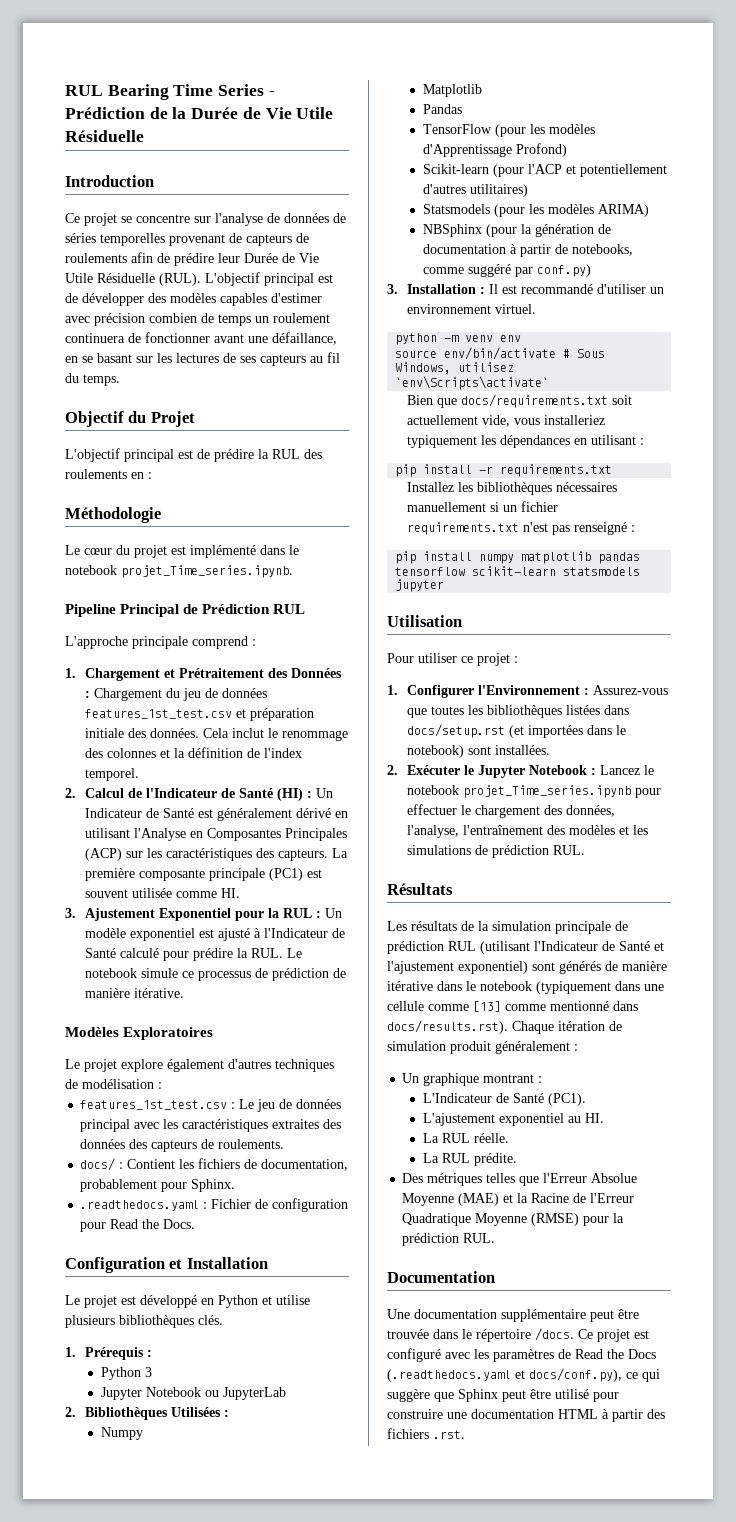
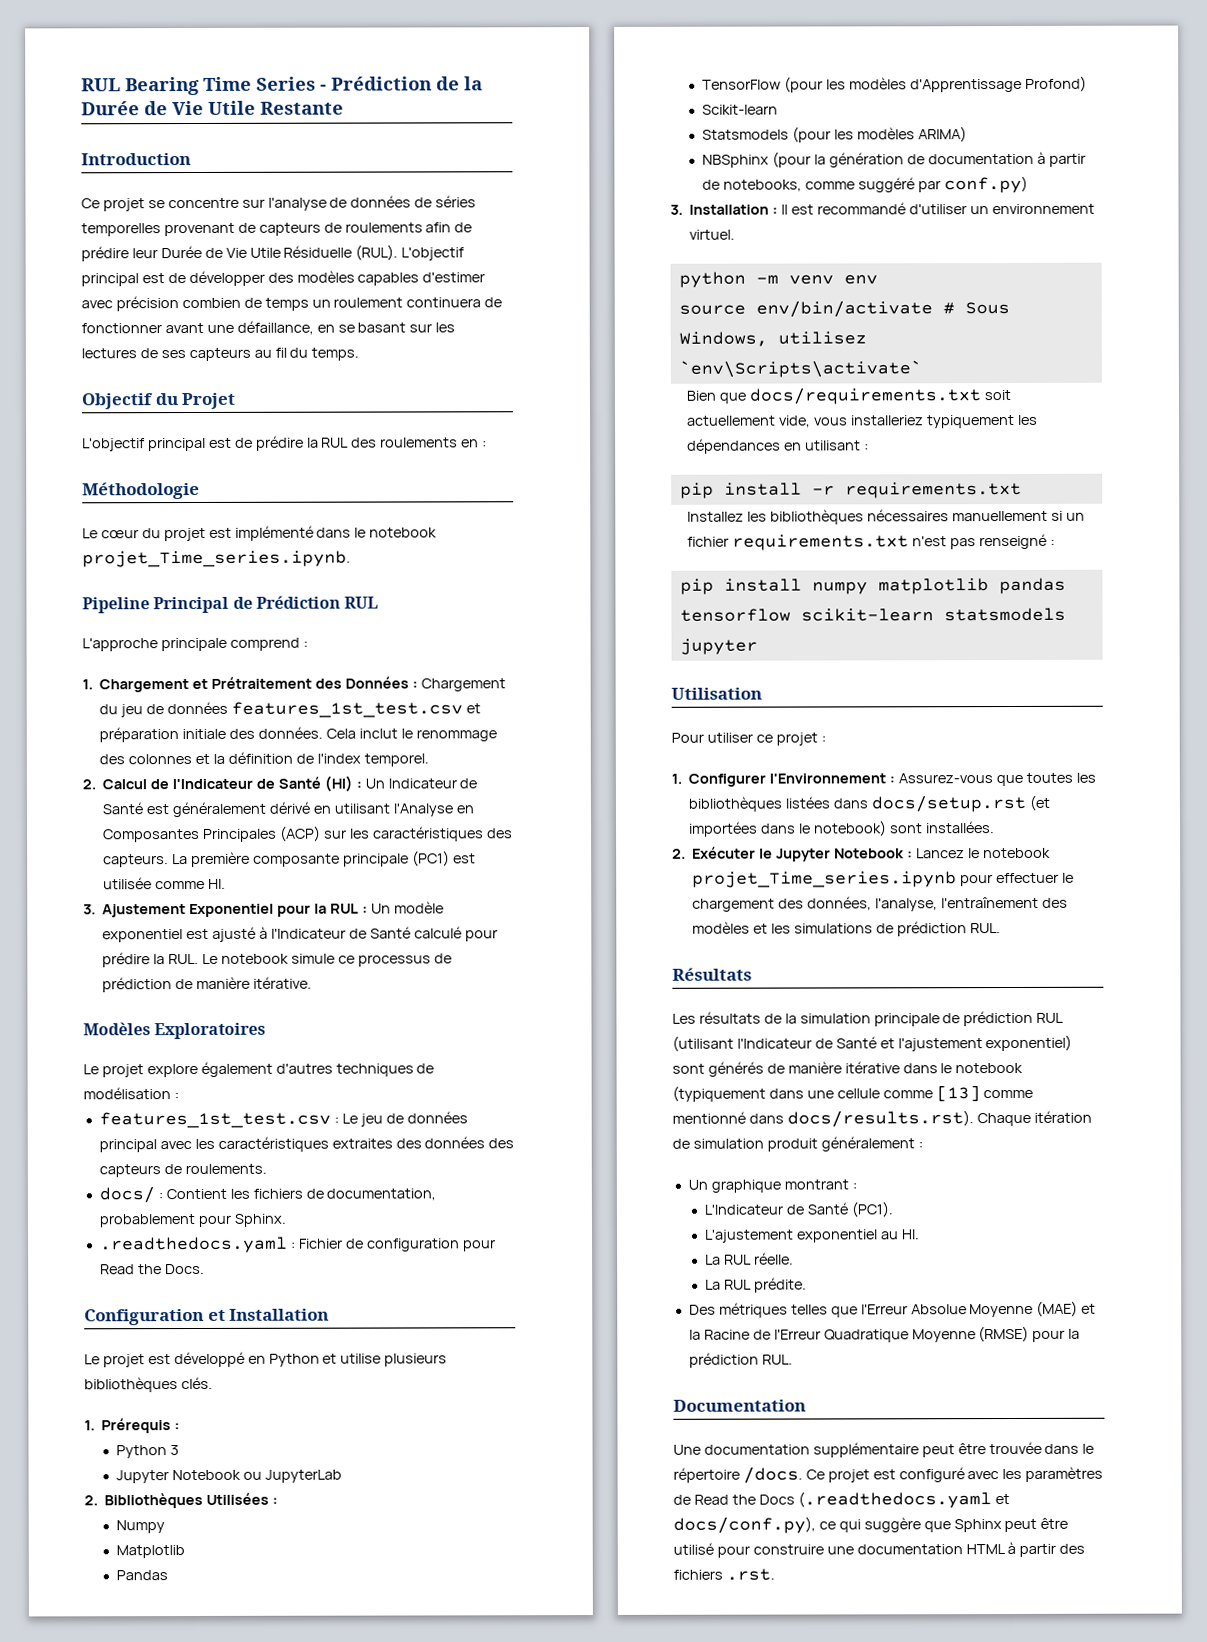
[65,130,144,142] Résiduelle -> [260,101,344,115] Restante
[85,889,129,898] souvent -> (476, 858) none
[492,164,667,177] [422,184,528,197] (pour l'ACP et potentiellement d'autres utilitaires) -> (779, 109) none

